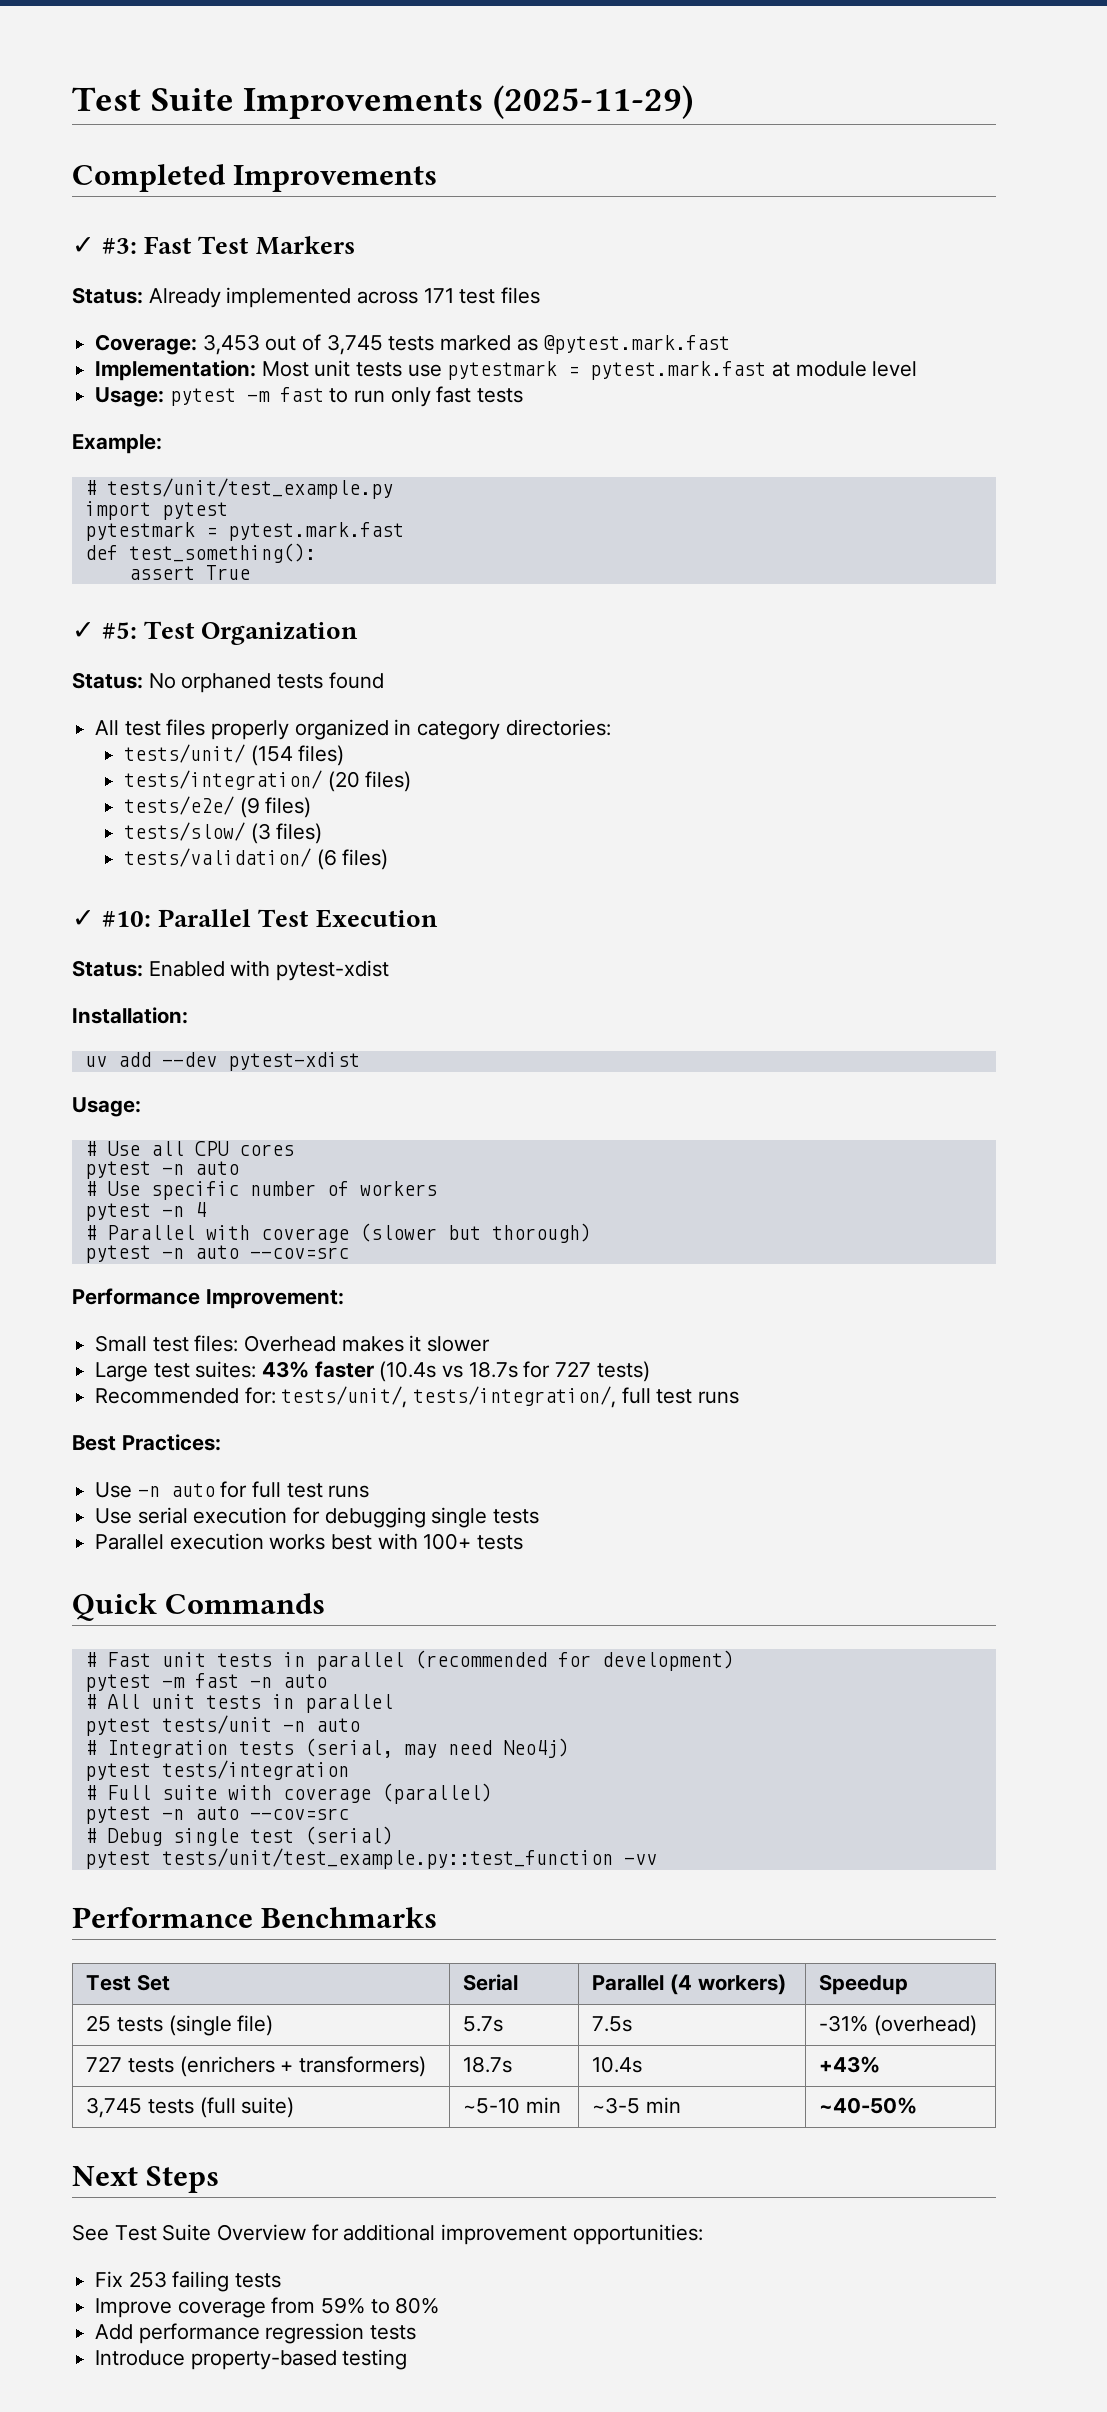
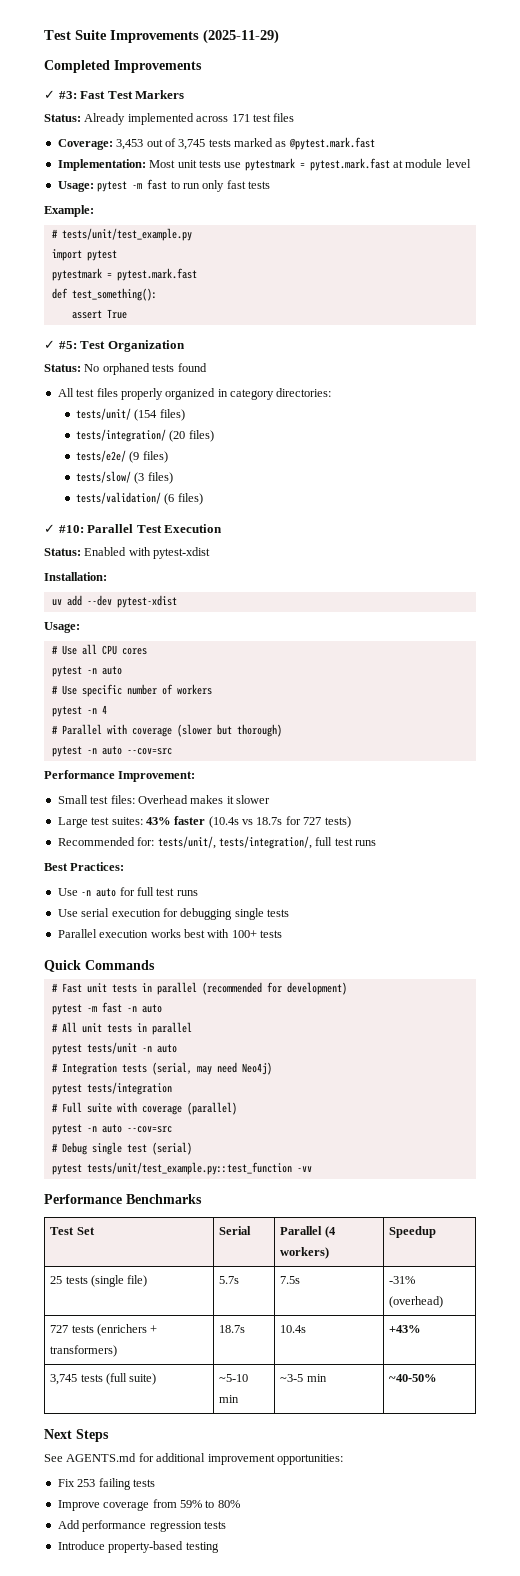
[114,2224,307,2241] Test Suite Overview -> [66,1453,137,1462] AGENTS.md

